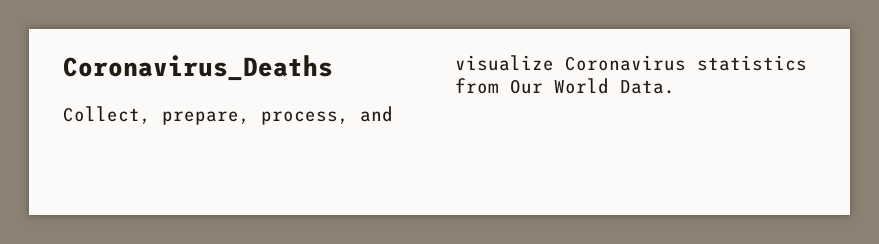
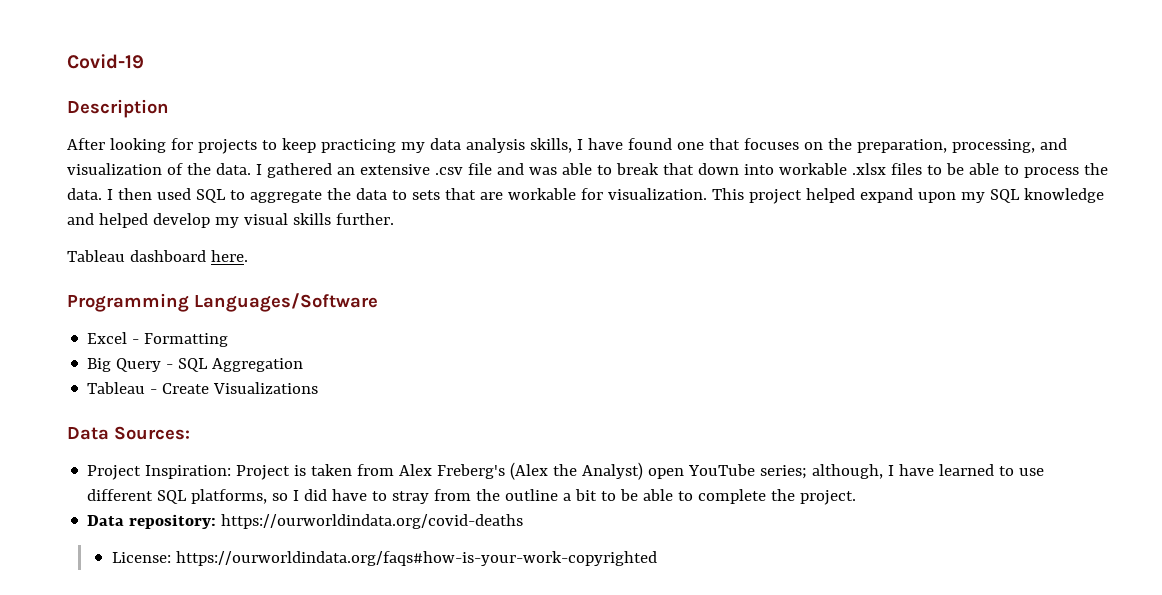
[63,55,333,81] [63,106,393,125] [455,55,807,71] [455,78,675,94] Coronavirus_Deaths // Collect, prepare, process, and visualize Coronavirus statistics from Our World Data. -> [67,54,144,69] [67,99,169,118] [67,138,1067,154] [67,163,1108,178] [67,188,1104,204] [67,213,394,228] [67,250,248,262] [67,293,378,312] [87,332,229,347] [87,358,304,372] [87,382,319,394] [67,426,190,440] [87,462,1045,480] [87,489,857,505] [87,514,524,529] [111,551,657,566] Covid-19 // Description // After looking for projects to keep practicing my data analysis skills, I have found one that focuses on the preparation, processing, and visualization of the data. I gathered an extensive .csv file and was able to break that down into workable .xlsx files to be able to process the data. I then used SQL to aggregate the data to sets that are workable for visualization. This project helped expand upon my SQL knowledge and helped develop my visual skills further. // Tableau dashboard here. // Programming Languages/Software // Excel - Formatting // Big Query - SQL Aggregation // Tableau - Create Visualizations // Data Sources: // Project Inspiration: Project is taken from Alex Freberg's (Alex the Analyst) open YouTube series; although, I have learned to use different SQL platforms, so I did have to stray from the outline a bit to be able to complete the project. // Data repository: https://ourworldindata.org/covid-deaths // License: https://ourworldindata.org/faqs#how-is-your-work-copyrighted

